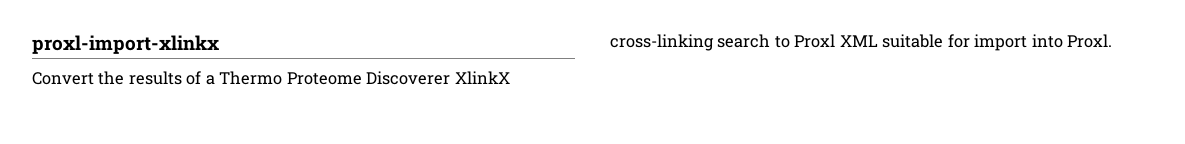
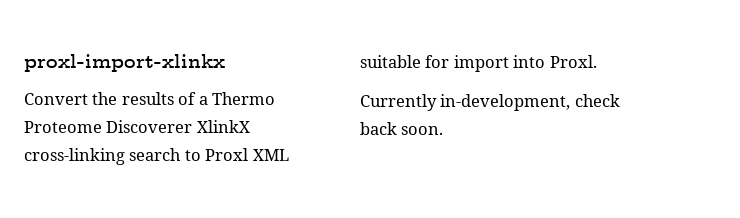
(1113, 41) none -> [360,94,620,111] [360,122,444,135] // Currently in-development, check back soon.

